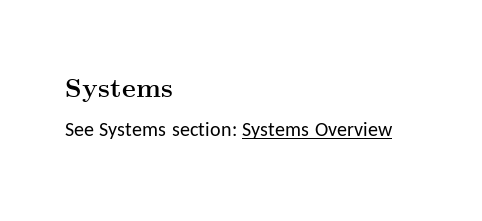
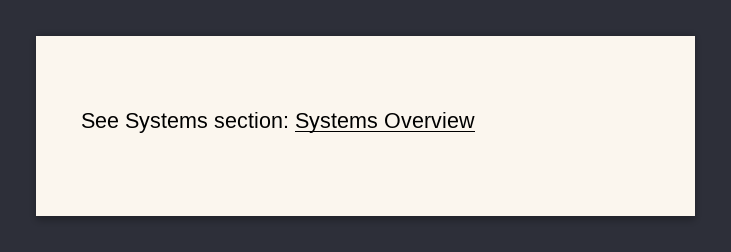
[65,79,173,102] Systems // -> (81, 120) none

